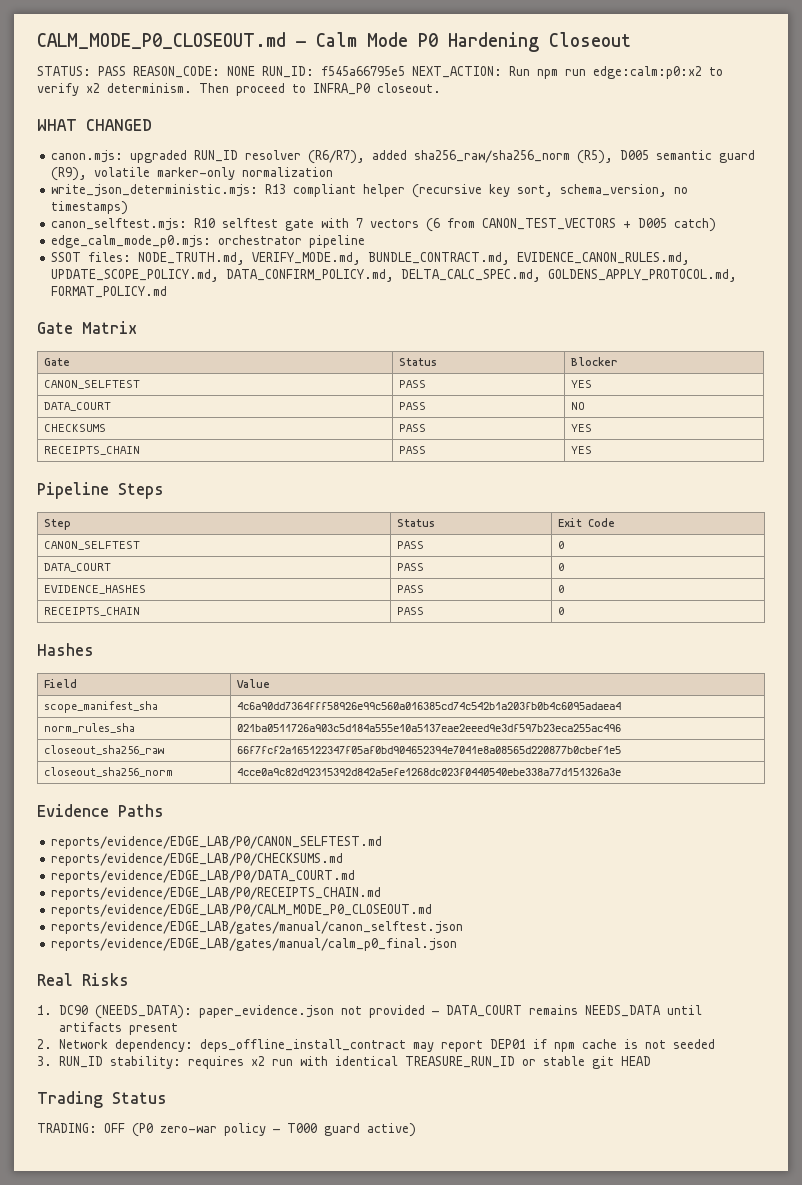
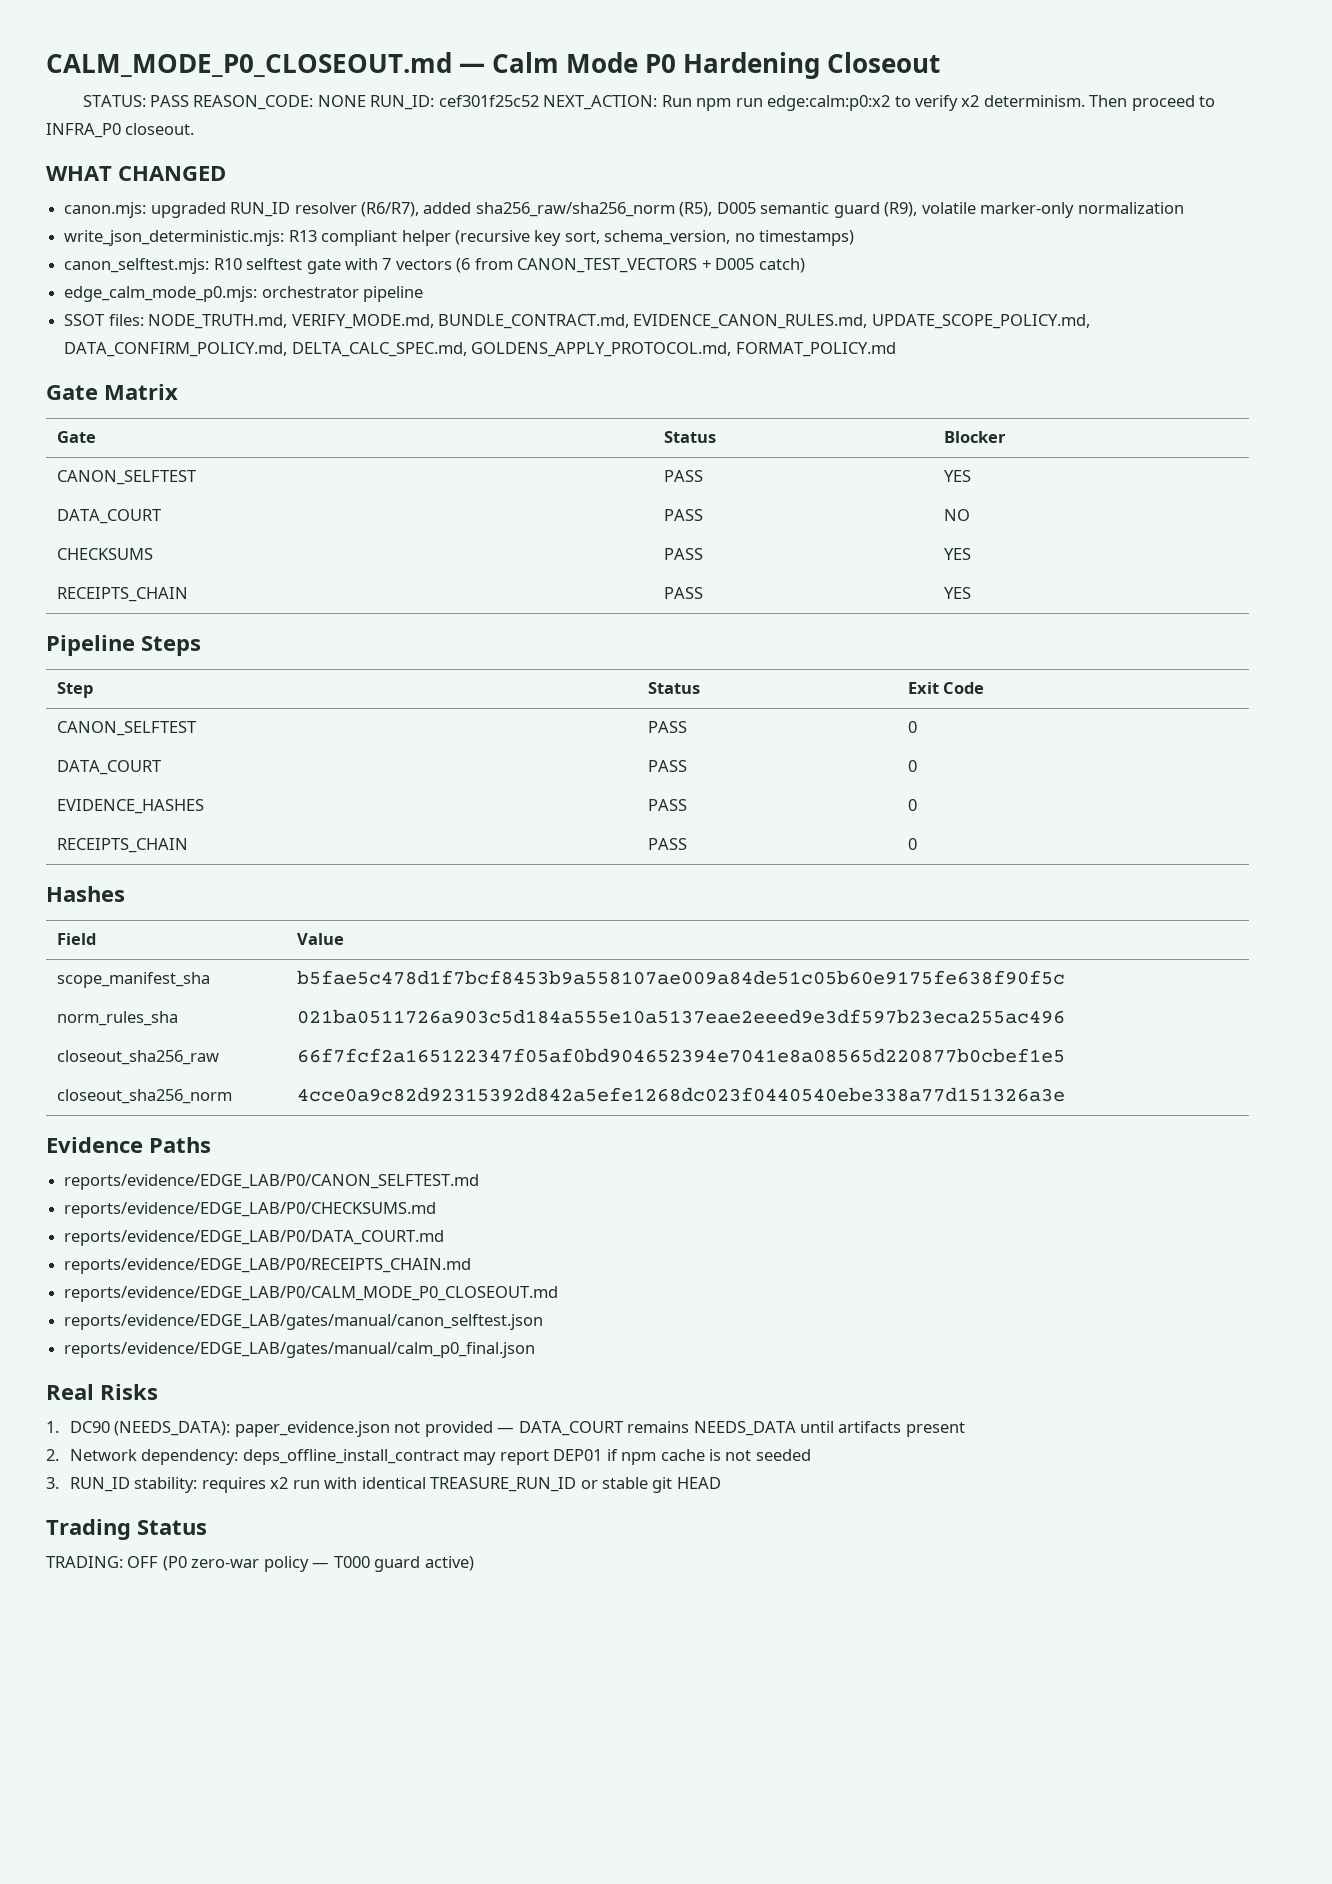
[321,66,405,76] f545a66795e5 -> [438,95,539,107] cef301f25c52
[237,702,622,710] 4c6a90dd7364fff58926e99c560a016385cd74c542b1a203fb0b4c6095adaea4 -> [296,970,1065,985] b5fae5c478d1f7bcf8453b9a558107ae009a84de51c05b60e9175fe638f90f5c

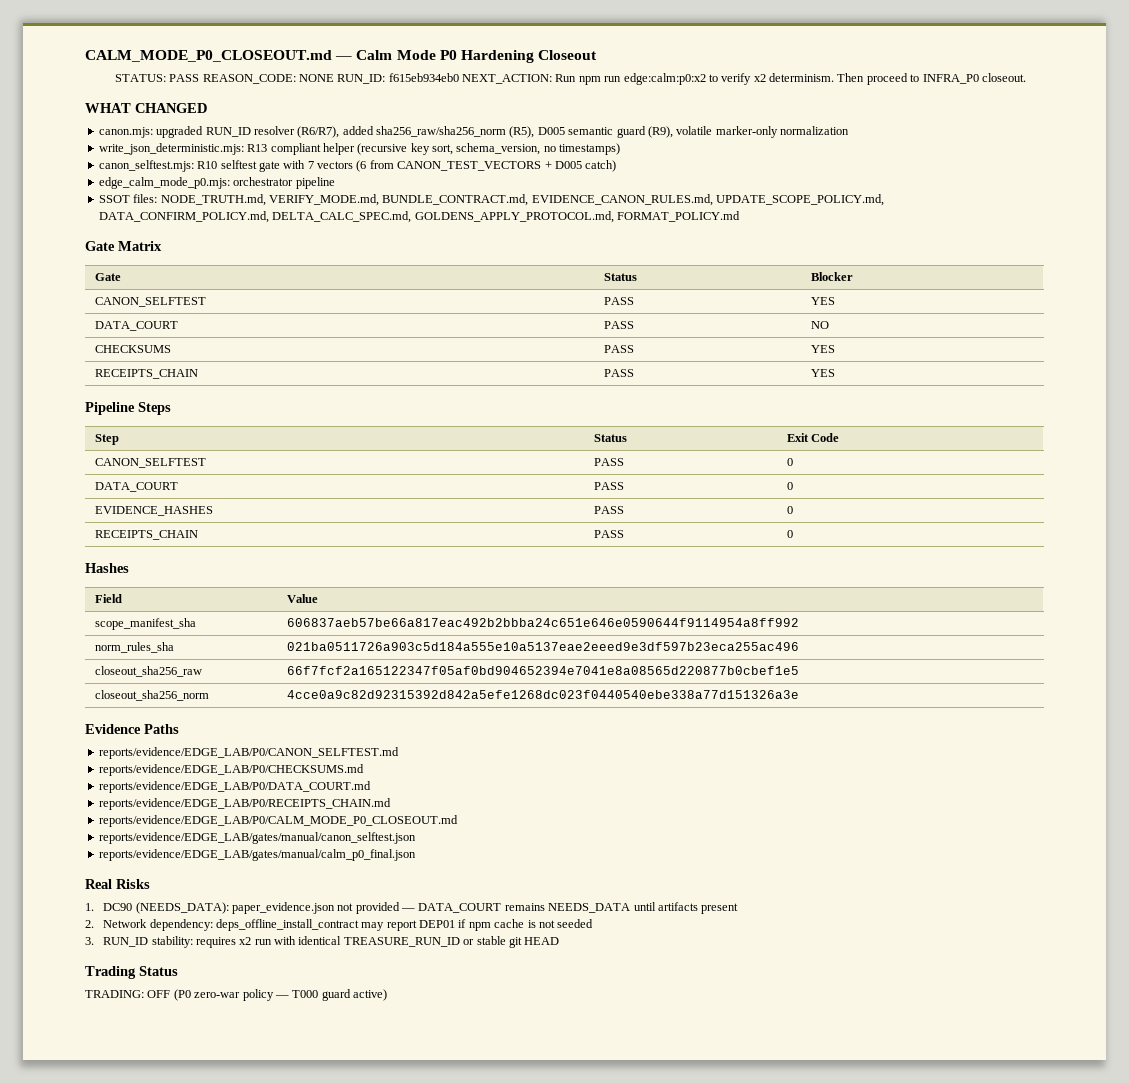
[438,95,539,107] cef301f25c52 -> [388,73,459,82] f615eb934eb0
[296,970,1065,985] b5fae5c478d1f7bcf8453b9a558107ae009a84de51c05b60e9175fe638f90f5c -> [286,618,799,627] 606837aeb57be66a817eac492b2bbba24c651e646e0590644f9114954a8ff992

